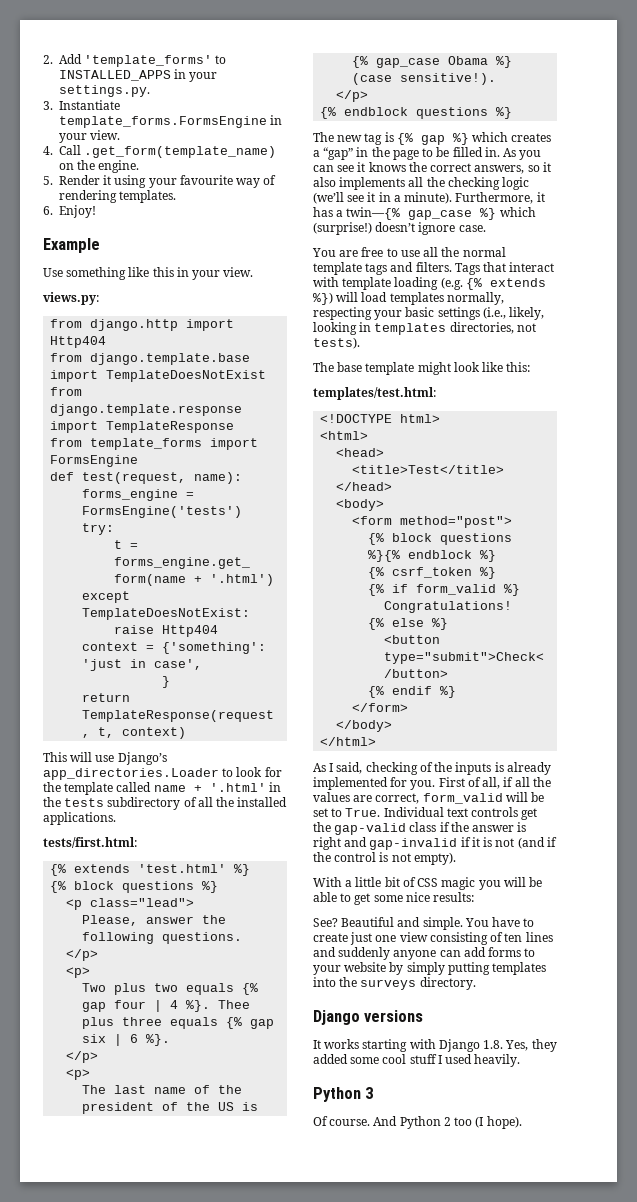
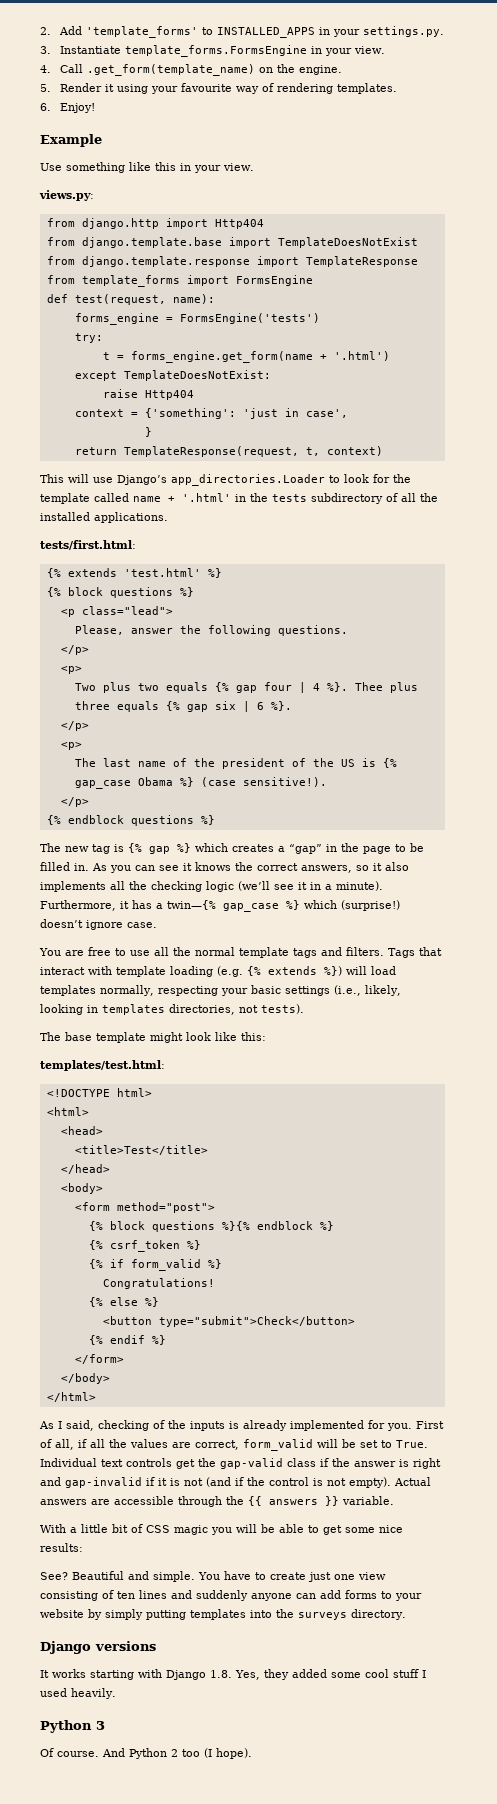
(456, 858) none -> [394,1477,431,1486] [40,1496,394,1507] Actual answers are accessible through the {{ answers }} variable.

